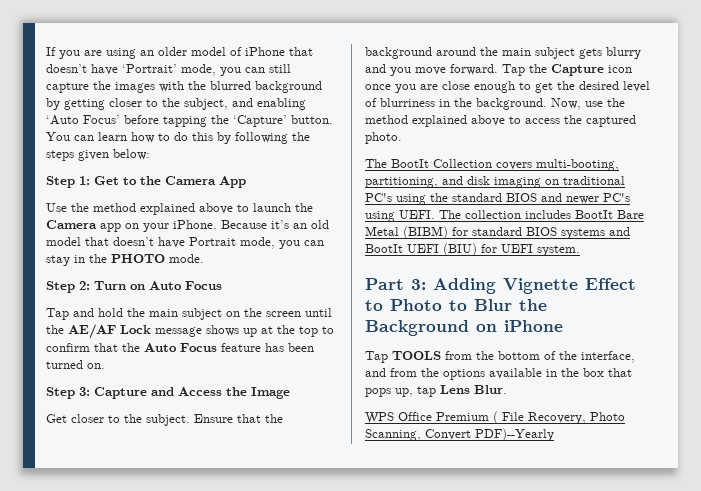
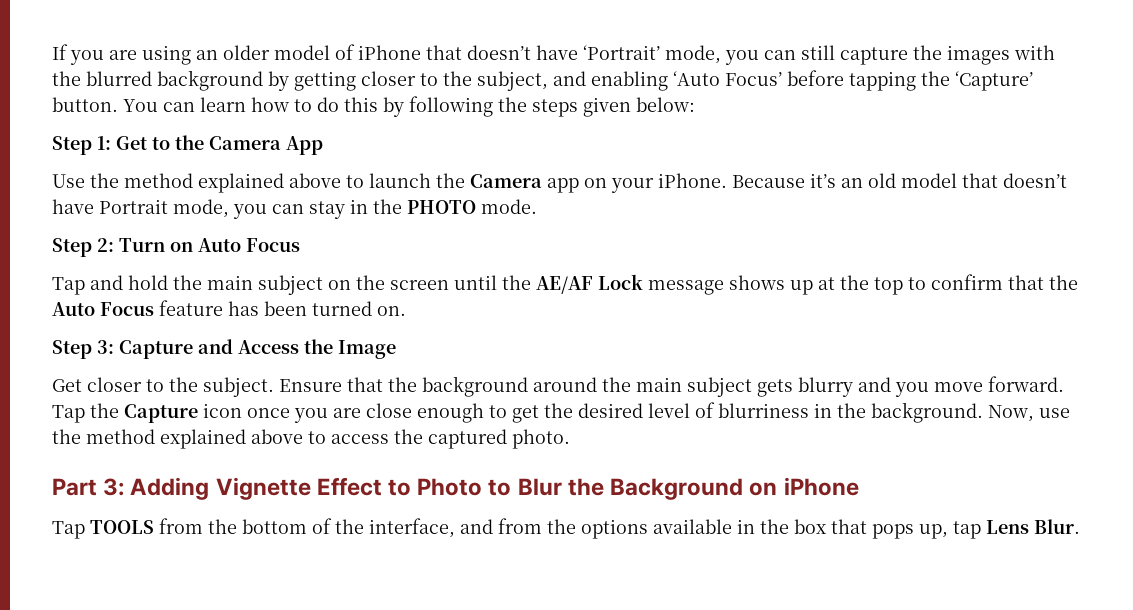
[365,159,619,171] [365,176,625,188] [365,193,630,205] [365,210,644,222] [365,226,630,239] [365,243,580,256] // The BootIt Collection covers multi-booting, partitioning, and disk imaging on traditional PC's using the standard BIOS and newer PC's using UEFI. The collection includes BootIt Bare Metal (BIBM) for standard BIOS systems and BootIt UEFI (BIU) for UEFI system. -> (570, 439) none
[365,411,625,424] [365,428,554,441] // WPS Office Premium ( File Recovery, Photo Scanning, Convert PDF)--Yearly -> (1080, 526) none

